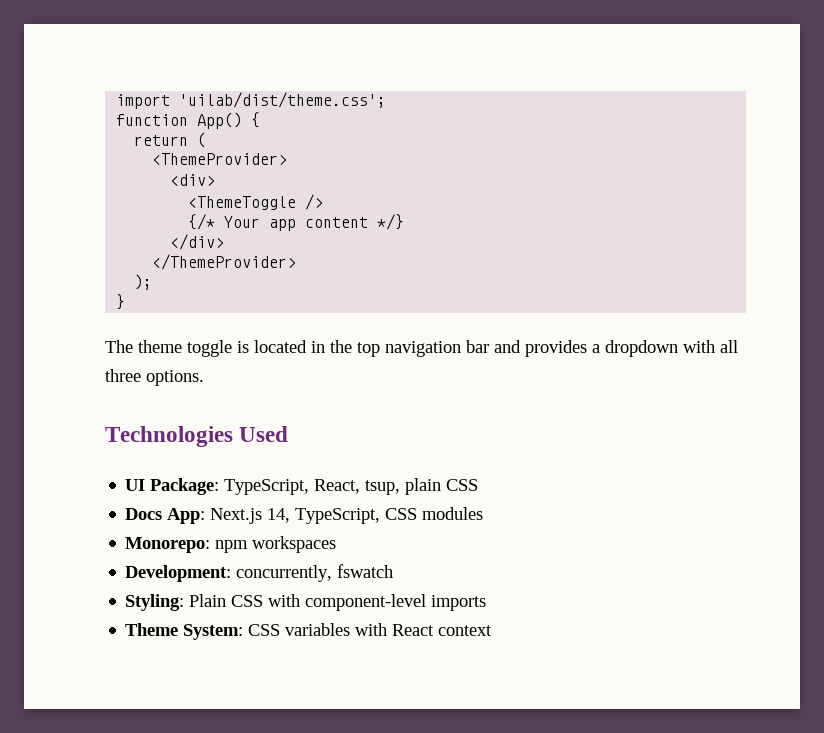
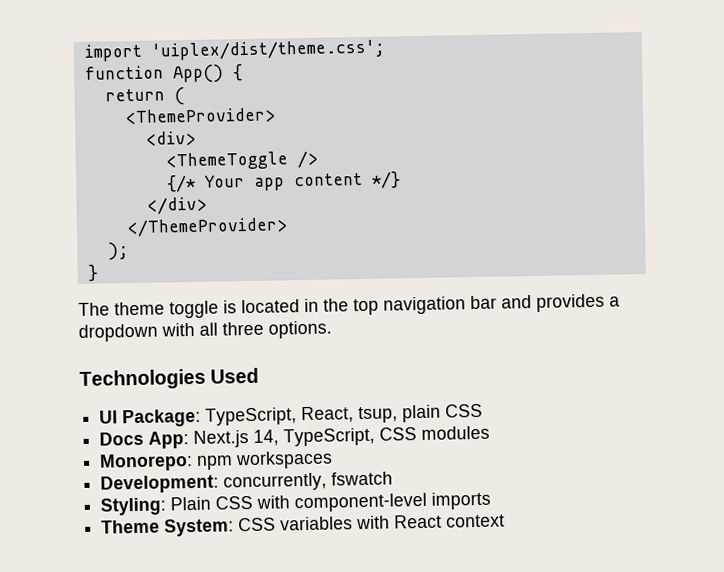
[179,92,387,108] 'uilab/dist/theme.css'; -> [150,39,385,61] 'uiplex/dist/theme.css';

